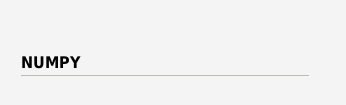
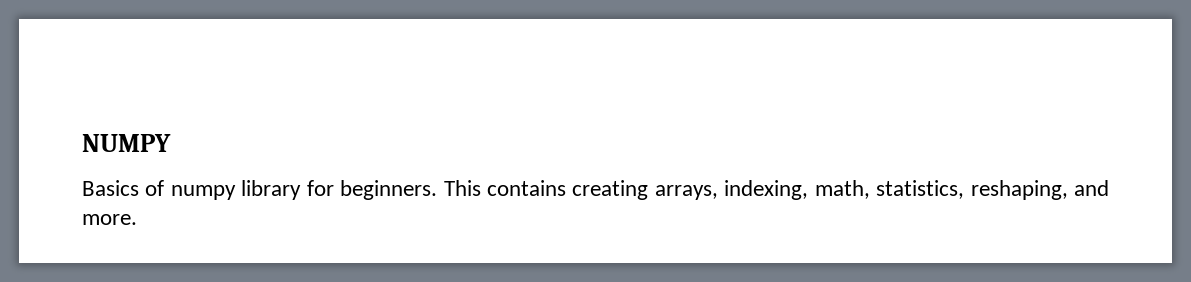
(81, 62) none -> [82,180,1109,200] [82,214,137,225] // Basics of numpy library for beginners. This contains creating arrays, indexing, math, statistics, reshaping, and more.

